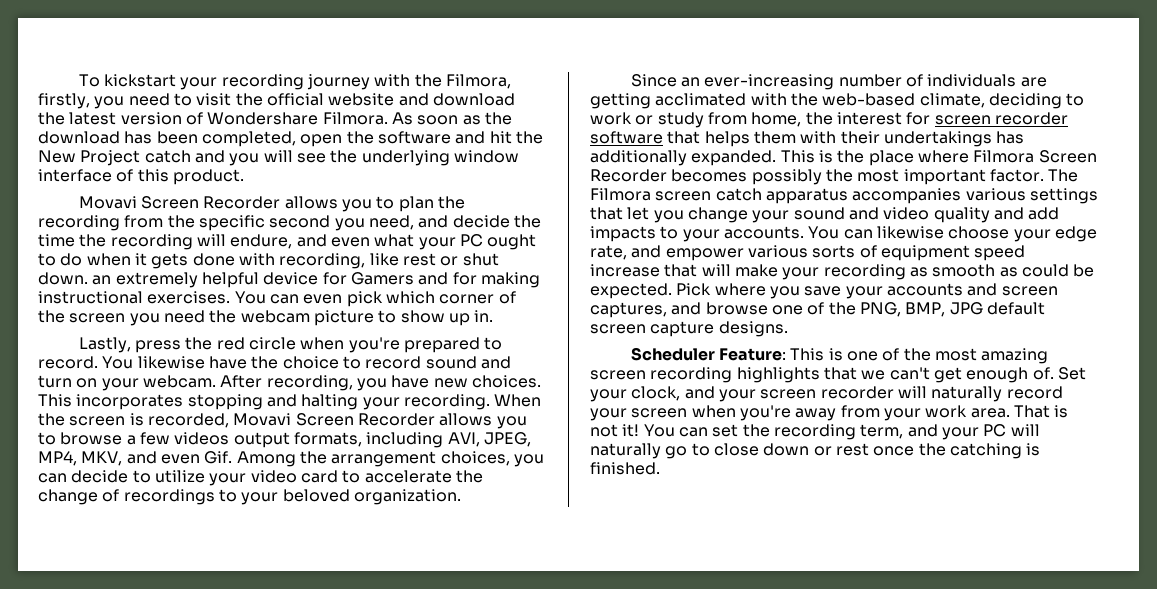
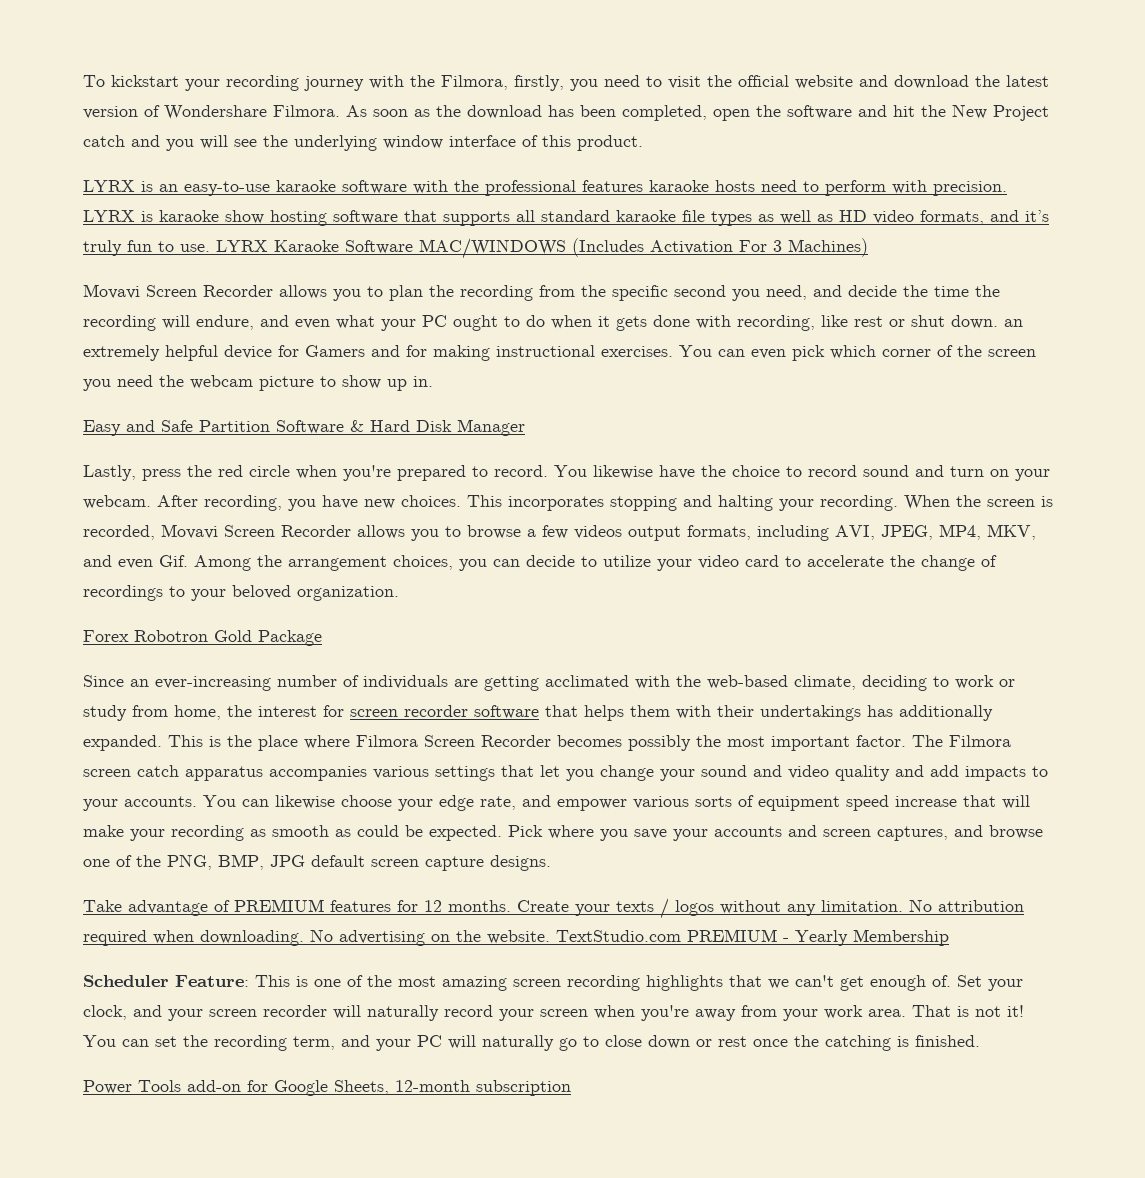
(244, 177) none -> [83,180,1007,196] [83,210,1049,226] [83,238,868,259] // LYRX is an easy-to-use karaoke software with the professional features karaoke hosts need to perform with precision. LYRX is karaoke show hosting software that supports all standard karaoke file types as well as HD video formats, and it’s truly fun to use. LYRX Karaoke Software MAC/WINDOWS (Includes Activation For 3 Machines)
(494, 316) none -> [83,419,525,436] // Easy and Safe Partition Software & Hard Disk Manager
(461, 497) none -> [83,630,322,646] // Forex Robotron Gold Package
(788, 329) none -> [83,898,1024,919] [83,929,949,946] // Take advantage of PREMIUM features for 12 months. Create your texts / logos without any limitation. No attribution required when downloading. No advertising on the website. TextStudio.com PREMIUM - Yearly Membership
(660, 468) none -> [83,1080,571,1096] // Power Tools add-on for Google Sheets, 12-month subscription

